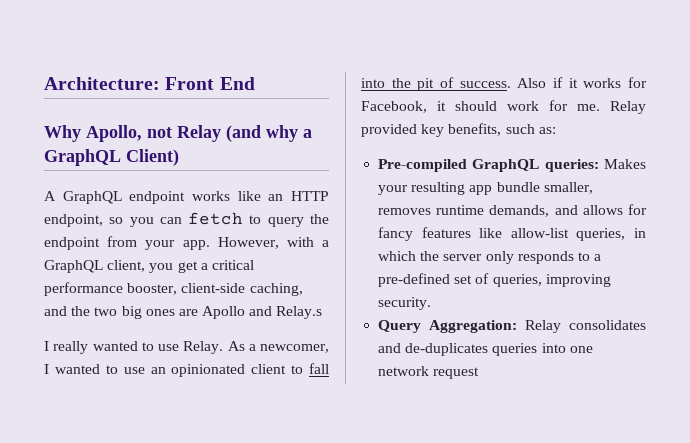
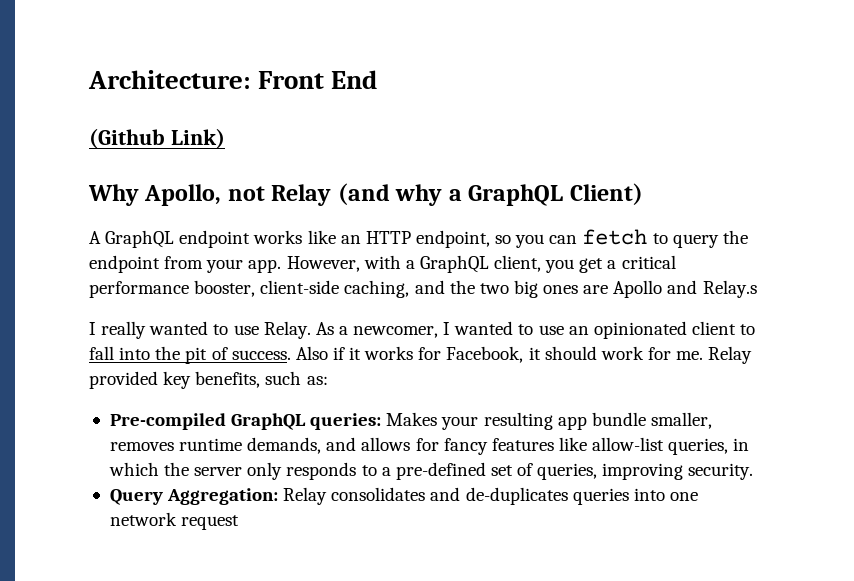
(255, 83) none -> [89,128,225,149] // (Github Link)

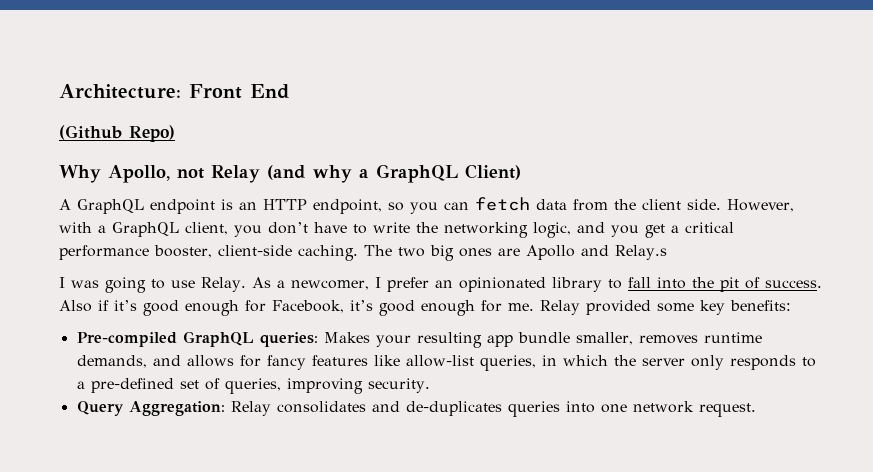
[170,128,225,149] Link) -> [129,125,175,142] Repo)
[253,230,336,244] works like -> [221,199,233,210] is
[652,230,748,248] [89,255,282,273] to query the endpoint from your app. -> [536,199,721,211] data from the client side.
(575, 266) none -> [268,222,639,238] don’t have to write the networking logic, and you
[344,280,475,298] caching, and the -> [298,245,392,261] caching. The
[101,321,209,339] really wanted -> [71,277,146,293] was going
[454,321,564,335] wanted to use -> [386,277,429,292] prefer
[691,321,736,335] client -> [551,277,602,292] library
[349,346,753,364] [89,371,328,389] it works for Facebook, it should work for me. Relay provided key benefits, such as: -> [114,300,791,316] it’s good enough for Facebook, it’s good enough for me. Relay provided some key benefits:
[181,515,240,530] request -> [698,403,756,417] request.

